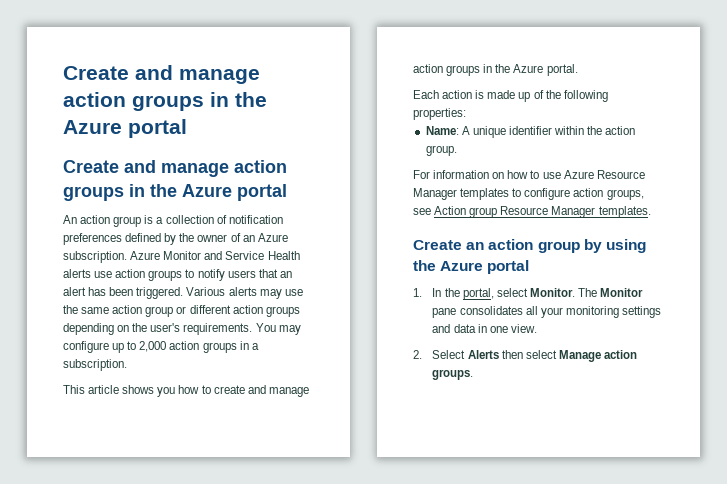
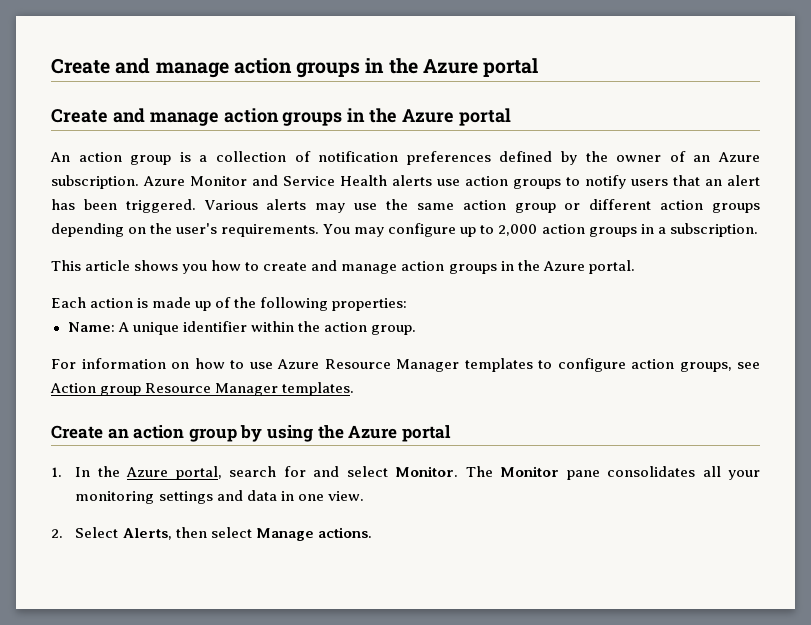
[462,288,494,300] portal, -> [126,466,340,480] Azure portal, search for and
[467,350,499,359] Alerts -> [122,528,172,540] Alerts,
[603,350,637,359] [432,369,474,380] action groups. -> [317,527,372,538] actions.

